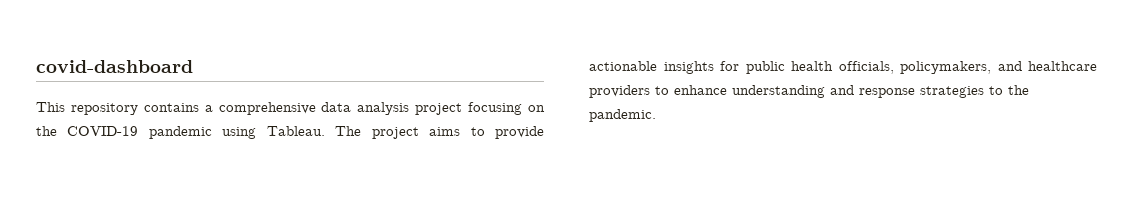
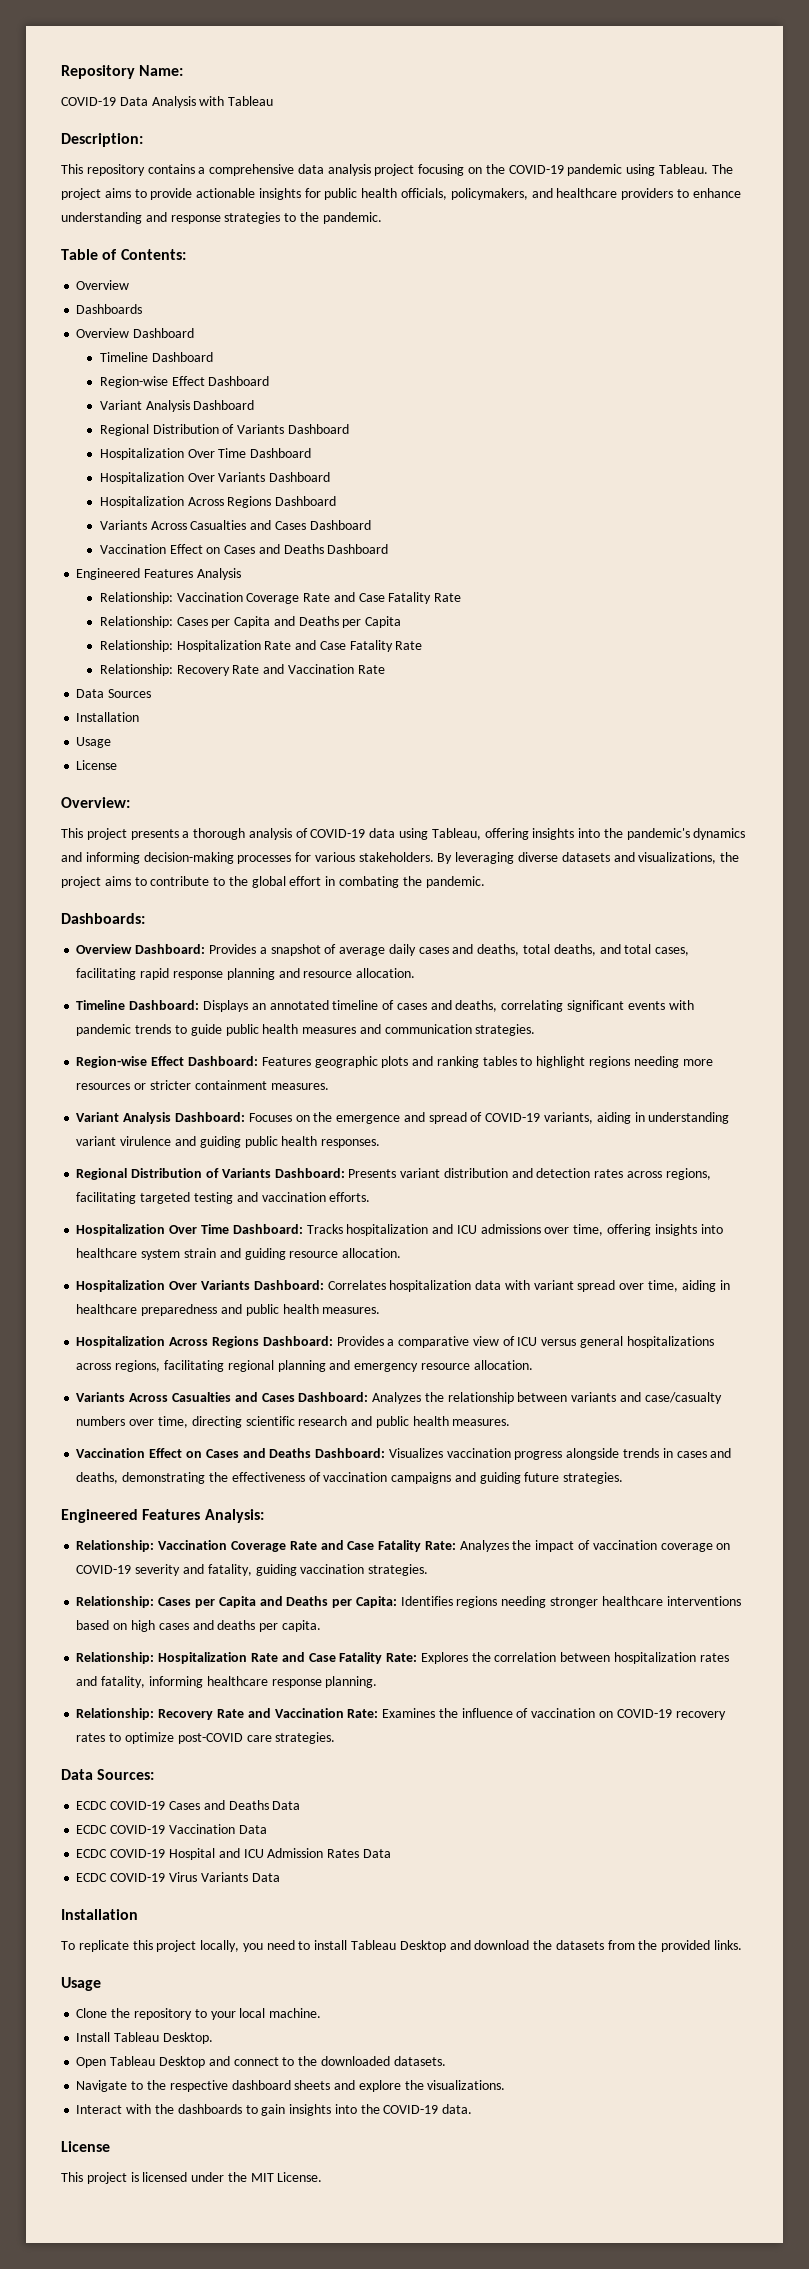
[36,60,193,73] covid-dashboard -> [61,65,184,79] [61,96,274,108] [61,133,143,147] Repository Name: // COVID-19 Data Analysis with Tableau // Description:
(656, 115) none -> [61,249,186,260] [76,280,130,290] [76,304,143,314] [76,328,195,338] [99,352,213,362] [99,376,270,388] [99,400,255,412] [99,424,349,436] [99,448,312,460] [99,472,331,484] [99,496,337,508] [99,520,371,530] [99,544,389,554] [76,568,241,580] [99,592,462,604] [99,616,402,628] [99,640,423,652] [99,664,385,676] [76,689,152,698] [76,712,140,722] [76,737,112,748] [76,760,118,770] [61,797,130,808] [61,828,746,840] [61,852,740,864] [61,876,485,888] [61,913,145,924] [76,944,690,956] [76,968,416,980] [76,1000,694,1012] [76,1024,536,1036] [76,1056,713,1068] [76,1080,329,1090] [76,1112,730,1124] [76,1136,381,1148] [76,1168,711,1180] [76,1192,371,1204] [76,1224,723,1236] [76,1248,402,1260] [76,1280,730,1292] [76,1304,381,1316] [76,1336,714,1348] [76,1360,533,1372] [76,1392,722,1404] [76,1416,511,1428] [76,1448,732,1460] [76,1472,624,1484] [61,1509,264,1523] [76,1540,731,1552] [76,1564,429,1576] [76,1596,741,1608] [76,1620,321,1632] [76,1652,729,1664] [76,1676,378,1688] [76,1708,726,1720] [76,1732,336,1744] [61,1769,155,1780] [76,1800,301,1810] [76,1824,267,1834] [76,1848,391,1860] [76,1872,280,1882] [61,1909,138,1920] [61,1940,743,1952] [61,1977,101,1991] [76,2008,322,2020] [76,2032,213,2044] [76,2056,446,2068] [76,2080,506,2092] [76,2104,473,2116] [61,2141,110,2152] [61,2172,323,2184] // Table of Contents: // Overview // Dashboards // Overview Dashboard // Timeline Dashboard // Region-wise Effect Dashboard // Variant Analysis Dashboard // Regional Distribution of Variants Dashboard // Hospitalization Over Time Dashboard // Hospitalization Over Variants Dashboard // Hospitalization Across Regions Dashboard // Variants Across Casualties and Cases Dashboard // Vaccination Effect on Cases and Deaths Dashboard // Engineered Features Analysis // Relationship: Vaccination Coverage Rate and Case Fatality Rate // Relationship: Cases per Capita and Deaths per Capita // Relationship: Hospitalization Rate and Case Fatality Rate // Relationship: Recovery Rate and Vaccination Rate // Data Sources // Installation // Usage // License // Overview: // This project presents a thorough analysis of COVID-19 data using Tableau, offering insights into the pandemic's dynamics and informing decision-making processes for various stakeholders. By leveraging diverse datasets and visualizations, the project aims to contribute to the global effort in combating the pandemic. // Dashboards: // Overview Dashboard: Provides a snapshot of average daily cases and deaths, total deaths, and total cases, facilitating rapid response planning and resource allocation. // Timeline Dashboard: Displays an annotated timeline of cases and deaths, correlating significant events with pandemic trends to guide public health measures and communication strategies. // Region-wise Effect Dashboard: Features geographic plots and ranking tables to highlight regions needing more resources or stricter containment measures. // Variant Analysis Dashboard: Focuses on the emergence and spread of COVID-19 variants, aiding in understanding variant virulence and guiding public health responses. // Regional Distribution of Variants Dashboard: Presents variant distribution and detection rates across regions, facilitating targeted testing and vaccination efforts. // Hospitalization Over Time Dashboard: Tracks hospitalization and ICU admissions over time, offering insights into healthcare system strain and guiding resource allocation. // Hospitalization Over Variants Dashboard: Correlates hospitalization data with variant spread over time, aiding in healthcare preparedness and public health measures. // Hospitalization Across Regions Dashboard: Provides a comparative view of ICU versus general hospitalizations across regions, facilitating regional planning and emergency resource allocation. // Variants Across Casualties and Cases Dashboard: Analyzes the relationship between variants and case/casualty numbers over time, directing scientific research and public health measures. // Vaccination Effect on Cases and Deaths Dashboard: Visualizes vaccination progress alongside trends in cases and deaths, demonstrating the effectiveness of vaccination campaigns and guiding future strategies. // Engineered Features Analysis: // Relationship: Vaccination Coverage Rate and Case Fatality Rate: Analyzes the impact of vaccination coverage on COVID-19 severity and fatality, guiding vaccination strategies. // Relationship: Cases per Capita and Deaths per Capita: Identifies regions needing stronger healthcare interventions based on high cases and deaths per capita. // Relationship: Hospitalization Rate and Case Fatality Rate: Explores the correlation between hospitalization rates and fatality, informing healthcare response planning. // Relationship: Recovery Rate and Vaccination Rate: Examines the influence of vaccination on COVID-19 recovery rates to optimize post-COVID care strategies. // Data Sources: // ECDC COVID-19 Cases and Deaths Data // ECDC COVID-19 Vaccination Data // ECDC COVID-19 Hospital and ICU Admission Rates Data // ECDC COVID-19 Virus Variants Data // Installation // To replicate this project locally, you need to install Tableau Desktop and download the datasets from the provided links. // Usage // Clone the repository to your local machine. // Install Tableau Desktop. // Open Tableau Desktop and connect to the downloaded datasets. // Navigate to the respective dashboard sheets and explore the visualizations. // Interact with the dashboards to gain insights into the COVID-19 data. // License // This project is licensed under the MIT License.

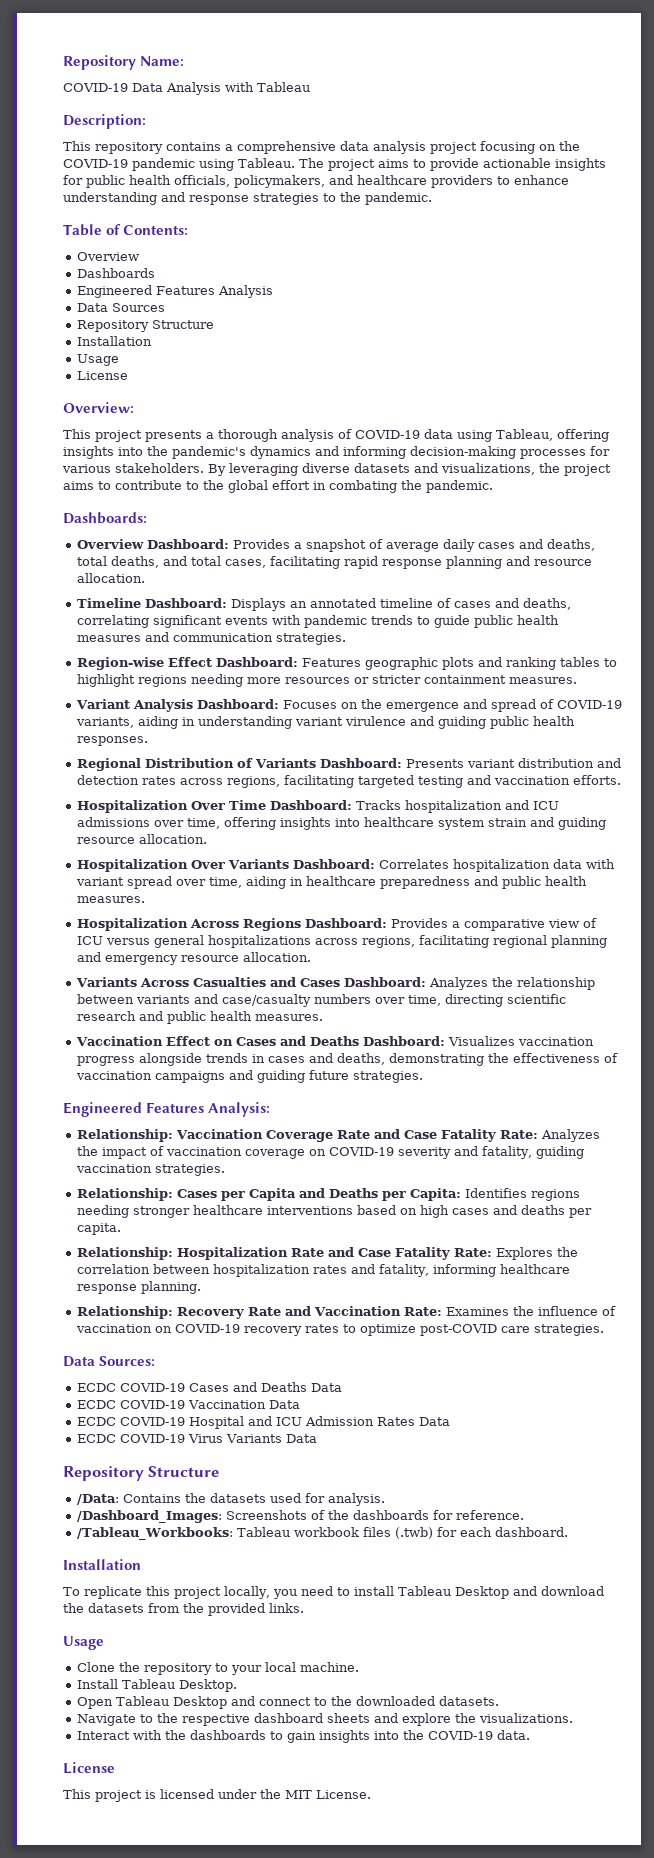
[76,328,195,338] [99,352,213,362] [99,376,270,388] [99,400,255,412] [99,424,349,436] [99,448,312,460] [99,472,331,484] [99,496,337,508] [99,520,371,530] [99,544,389,554] [76,568,241,580] [99,592,462,604] [99,616,402,628] [99,640,423,652] [99,664,385,676] Overview Dashboard // Timeline Dashboard // Region-wise Effect Dashboard // Variant Analysis Dashboard // Regional Distribution of Variants Dashboard // Hospitalization Over Time Dashboard // Hospitalization Over Variants Dashboard // Hospitalization Across Regions Dashboard // Variants Across Casualties and Cases Dashboard // Vaccination Effect on Cases and Deaths Dashboard // Engineered Features Analysis // Relationship: Vaccination Coverage Rate and Case Fatality Rate // Relationship: Cases per Capita and Deaths per Capita // Relationship: Hospitalization Rate and Case Fatality Rate // Relationship: Recovery Rate and Vaccination Rate -> [76,285,273,298] Engineered Features Analysis
(152, 693) none -> [76,320,214,332] // Repository Structure
(280, 1877) none -> [63,1466,220,1481] [76,1493,385,1506] [76,1510,524,1523] [76,1527,568,1540] // Repository Structure // /Data: Contains the datasets used for analysis. // /Dashboard_Images: Screenshots of the dashboards for reference. // /Tableau_Workbooks: Tableau workbook files (.twb) for each dashboard.

